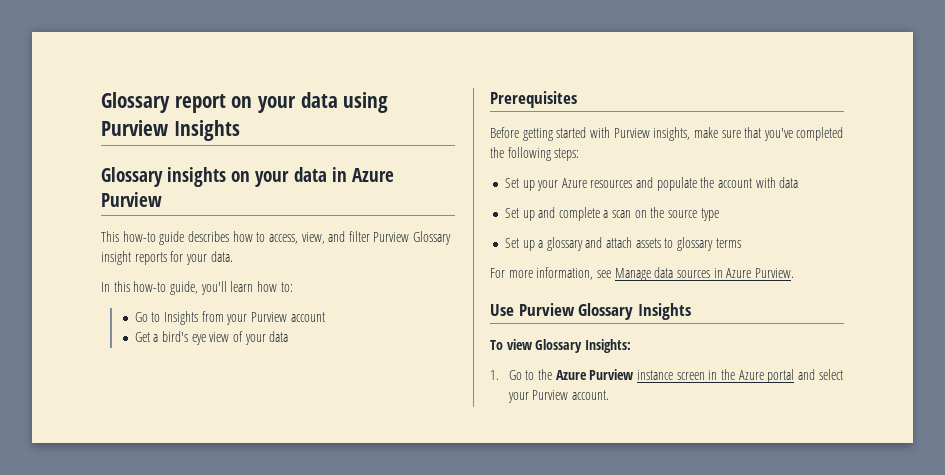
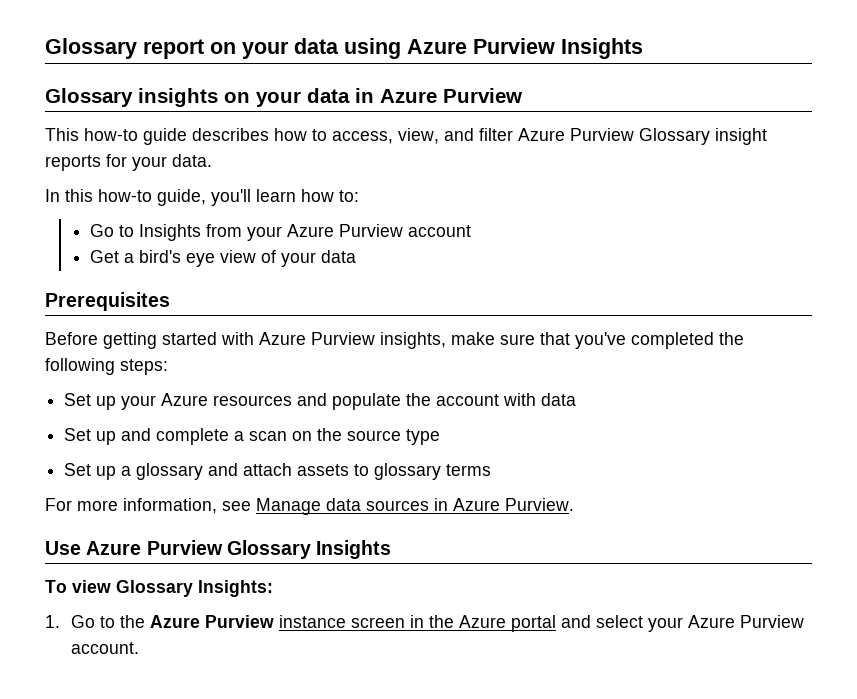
(389, 102) none -> [407,39,467,54] Azure
(370, 236) none -> [518,128,565,141] Azure
(248, 319) none -> [287,224,335,237] Azure
(610, 132) none -> [259,332,306,345] Azure
(514, 310) none -> [86,541,142,555] Azure
(529, 397) none -> [687,615,735,628] Azure

